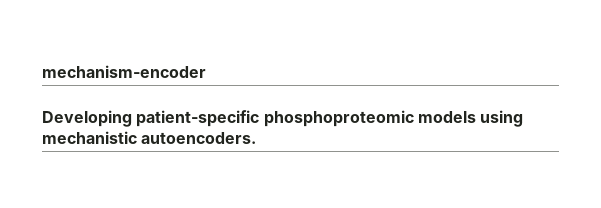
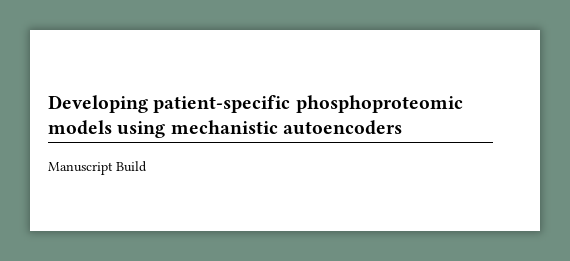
[42,65,206,78] mechanism-encoder // -> (48, 104) none
[141,132,257,144] autoencoders. -> [282,120,402,135] [48,161,147,175] autoencoders // Manuscript Build

